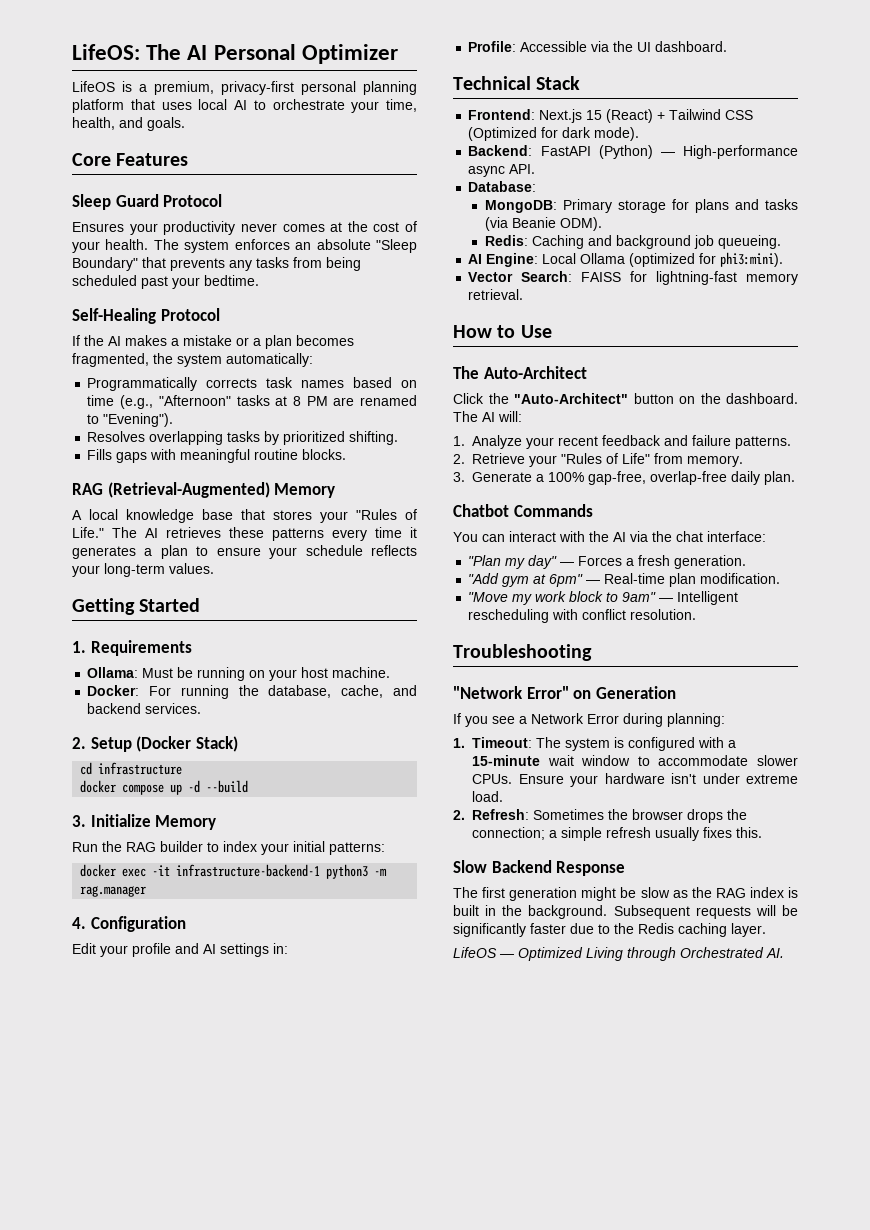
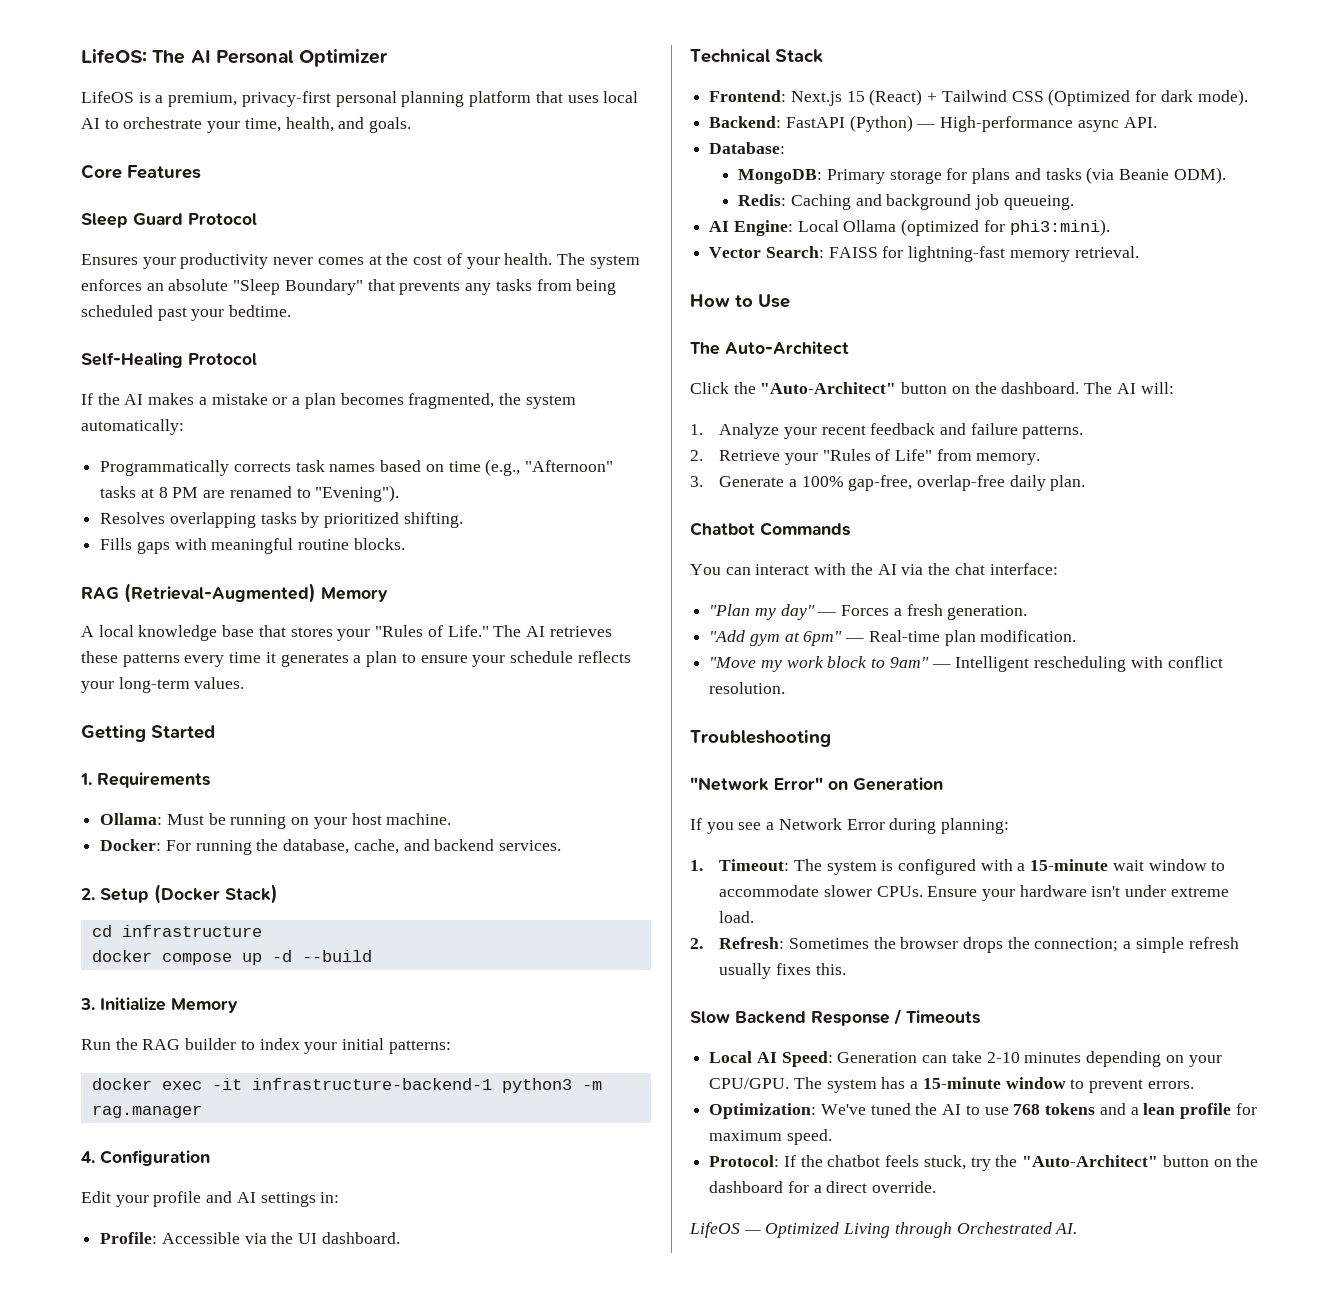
[453,887,798,901] [453,905,798,919] [453,923,766,937] // The first generation might be slow as the RAG index is built in the background. Subsequent requests will be significantly faster due to the Redis caching layer. -> [894,1009,980,1025] [709,1051,1222,1067] [709,1077,1194,1093] [709,1103,1257,1119] [709,1129,832,1145] [709,1155,1259,1171] [709,1181,937,1193] / Timeouts // Local AI Speed: Generation can take 2-10 minutes depending on your CPU/GPU. The system has a 15-minute window to prevent errors. // Optimization: We've tuned the AI to use 768 tokens and a lean profile for maximum speed. // Protocol: If the chatbot feels stuck, try the "Auto-Architect" button on the dashboard for a direct override.

